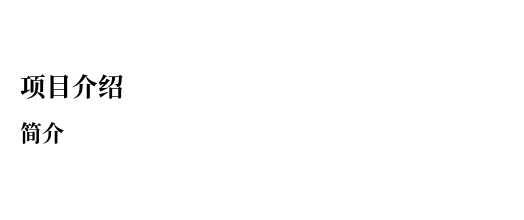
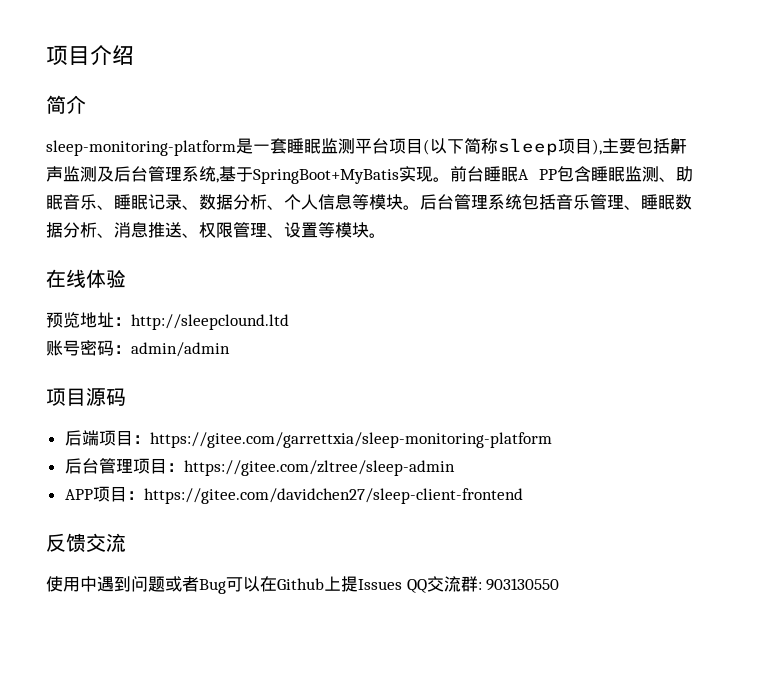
(64, 133) none -> [46,138,687,156] [46,166,693,184] [46,194,692,210] [46,222,386,238] [46,269,126,288] [46,312,289,330] [46,340,230,357] [46,388,126,406] [64,430,552,448] [64,458,455,476] [64,486,523,504] [46,533,126,553] [46,576,560,594] // sleep-monitoring-platform是一套睡眠监测平台项目(以下简称sleep项目),主要包括鼾声监测及后台管理系统,基于SpringBoot+MyBatis实现。前台睡眠A PP包含睡眠监测、助眠音乐、睡眠记录、数据分析、个人信息等模块。后台管理系统包括音乐管理、睡眠数据分析、消息推送、权限管理、设置等模块。 // 在线体验 // 预览地址：http://sleepclound.ltd // 账号密码：admin/admin // 项目源码 // 后端项目：https://gitee.com/garrettxia/sleep-monitoring-platform // 后台管理项目：https://gitee.com/zltree/sleep-admin // APP项目：https://gitee.com/davidchen27/sleep-client-frontend // 反馈交流 // 使用中遇到问题或者Bug可以在Github上提Issues QQ交流群: 903130550

